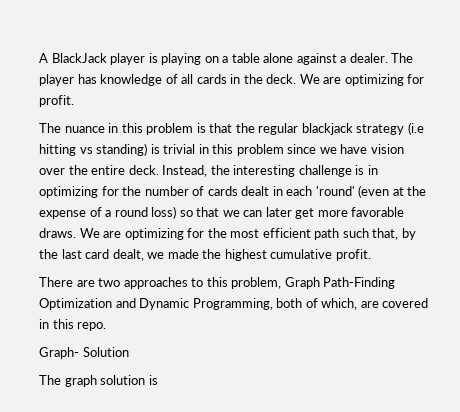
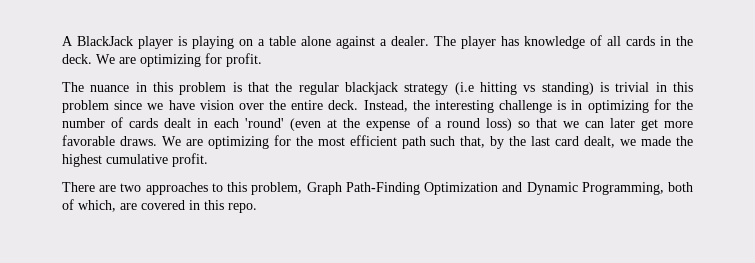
[39,347,129,359] [39,375,158,387] // Graph- Solution // The graph solution is -> (257, 208) none

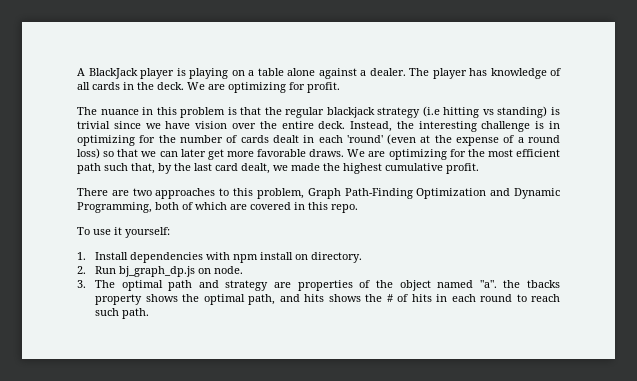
[655,82,693,92] [62,100,109,113] in this problem -> (110, 125) none
[78,200,116,212] which, -> [195,202,227,210] which
(257, 208) none -> [77,227,170,238] [77,252,363,263] [77,266,244,277] [77,280,560,291] [95,294,561,305] [95,308,150,319] // To use it yourself: // 1. Install dependencies with npm install on directory. // 2. Run bj_graph_dp.js on node. // 3. The optimal path and strategy are properties of the object named "a". the tbacks property shows the optimal path, and hits shows the # of hits in each round to reach such path.

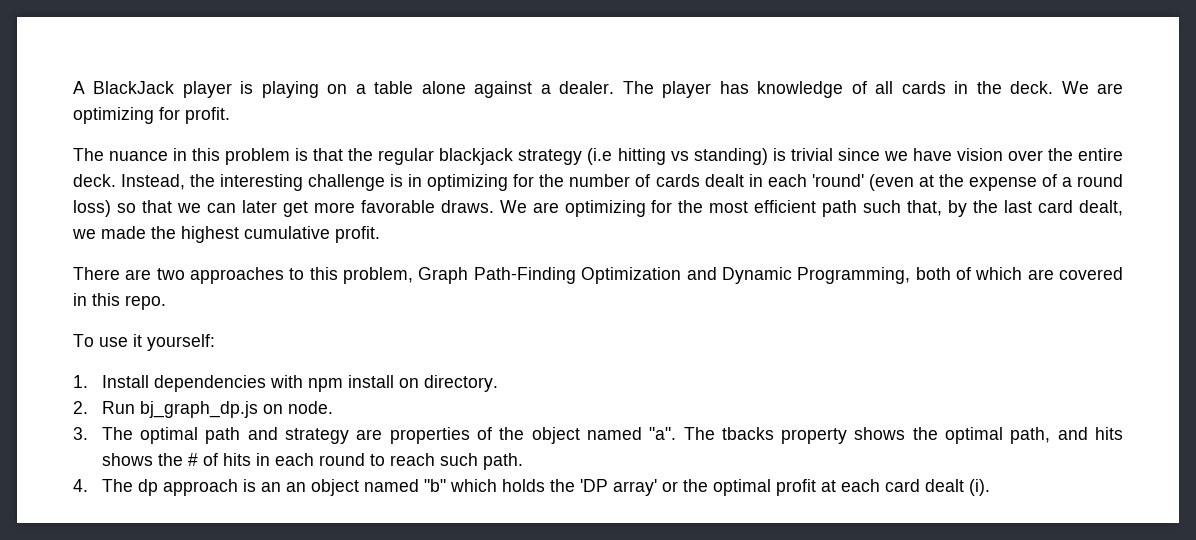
[503,280,521,288] the -> [683,427,715,440] The
(150, 313) none -> [73,479,990,496] // 4. The dp approach is an an object named "b" which holds the 'DP array' or the optimal profit at each card dealt (i).

